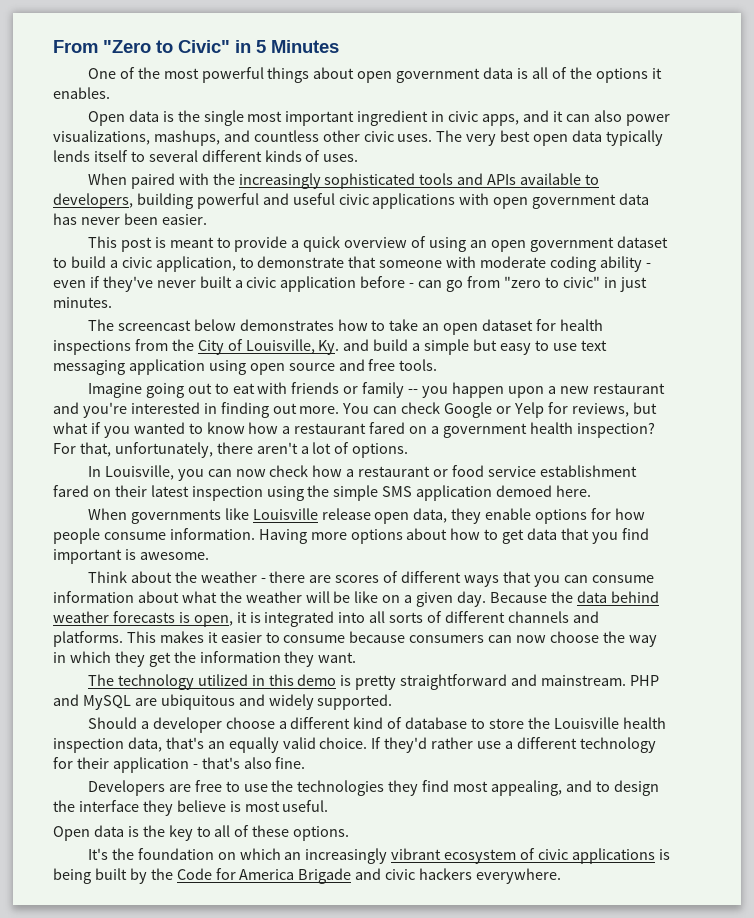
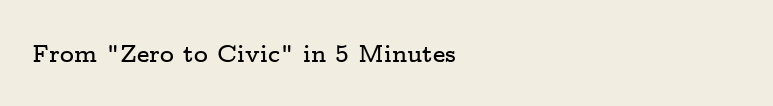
[87,67,662,83] [53,87,110,99] [87,110,670,126] [53,130,663,146] [53,150,359,162] [87,173,600,189] [53,193,650,209] [53,213,207,225] [87,236,668,252] [53,256,651,272] [53,276,647,292] [53,297,112,308] [87,319,603,335] [53,339,607,355] [53,359,438,375] [87,382,665,398] [53,402,657,418] [53,422,655,438] [53,442,409,458] [87,465,637,481] [53,485,592,501] [87,508,645,524] [53,528,649,544] [53,549,209,564] [87,571,654,587] [53,591,659,607] [53,611,599,627] [53,631,657,647] [53,651,357,667] [87,674,659,690] [53,694,393,710] [87,717,666,733] [53,737,656,753] [53,757,306,773] [87,780,659,796] [53,800,329,816] [53,825,350,841] [87,848,670,864] [53,868,562,884] // One of the most powerful things about open government data is all of the options it enables. // Open data is the single most important ingredient in civic apps, and it can also power visualizations, mashups, and countless other civic uses. The very best open data typically lends itself to several different kinds of uses. // When paired with the increasingly sophisticated tools and APIs available to developers, building powerful and useful civic applications with open government data has never been easier. // This post is meant to provide a quick overview of using an open government dataset to build a civic application, to demonstrate that someone with moderate coding ability - even if they've never built a civic application before - can go from "zero to civic" in just minutes. // The screencast below demonstrates how to take an open dataset for health inspections from the City of Louisville, Ky. and build a simple but easy to use text messaging application using open source and free tools. // Imagine going out to eat with friends or family -- you happen upon a new restaurant and you're interested in finding out more. You can check Google or Yelp for reviews, but what if you wanted to know how a restaurant fared on a government health inspection? For that, unfortunately, there aren't a lot of options. // In Louisville, you can now check how a restaurant or food service establishment fared on their latest inspection using the simple SMS application demoed here. // When governments like Louisville release open data, they enable options for how people consume information. Having more options about how to get data that you find important is awesome. // Think about the weather - there are scores of different ways that you can consume information about what the weather will be like on a given day. Because the data behind weather forecasts is open, it is integrated into all sorts of different channels and platforms. This makes it easier to consume because consumers can now choose the way in which they get the information they want. // The technology utilized in this demo is pretty straightforward and mainstream. PHP and MySQL are ubiquitous and widely supported. // Should a developer choose a different kind of database to store the Louisville health inspection data, that's an equally valid choice. If they'd rather use a different technology for their application - that's also fine. // Developers are free to use the technologies they find most appealing, and to design the interface they believe is most useful. // Open data is the key to all of these options. // It's the foundation on which an increasingly vibrant ecosystem of civic applications is being built by the Code for America Brigade and civic hackers everywhere. -> (456, 53) none

